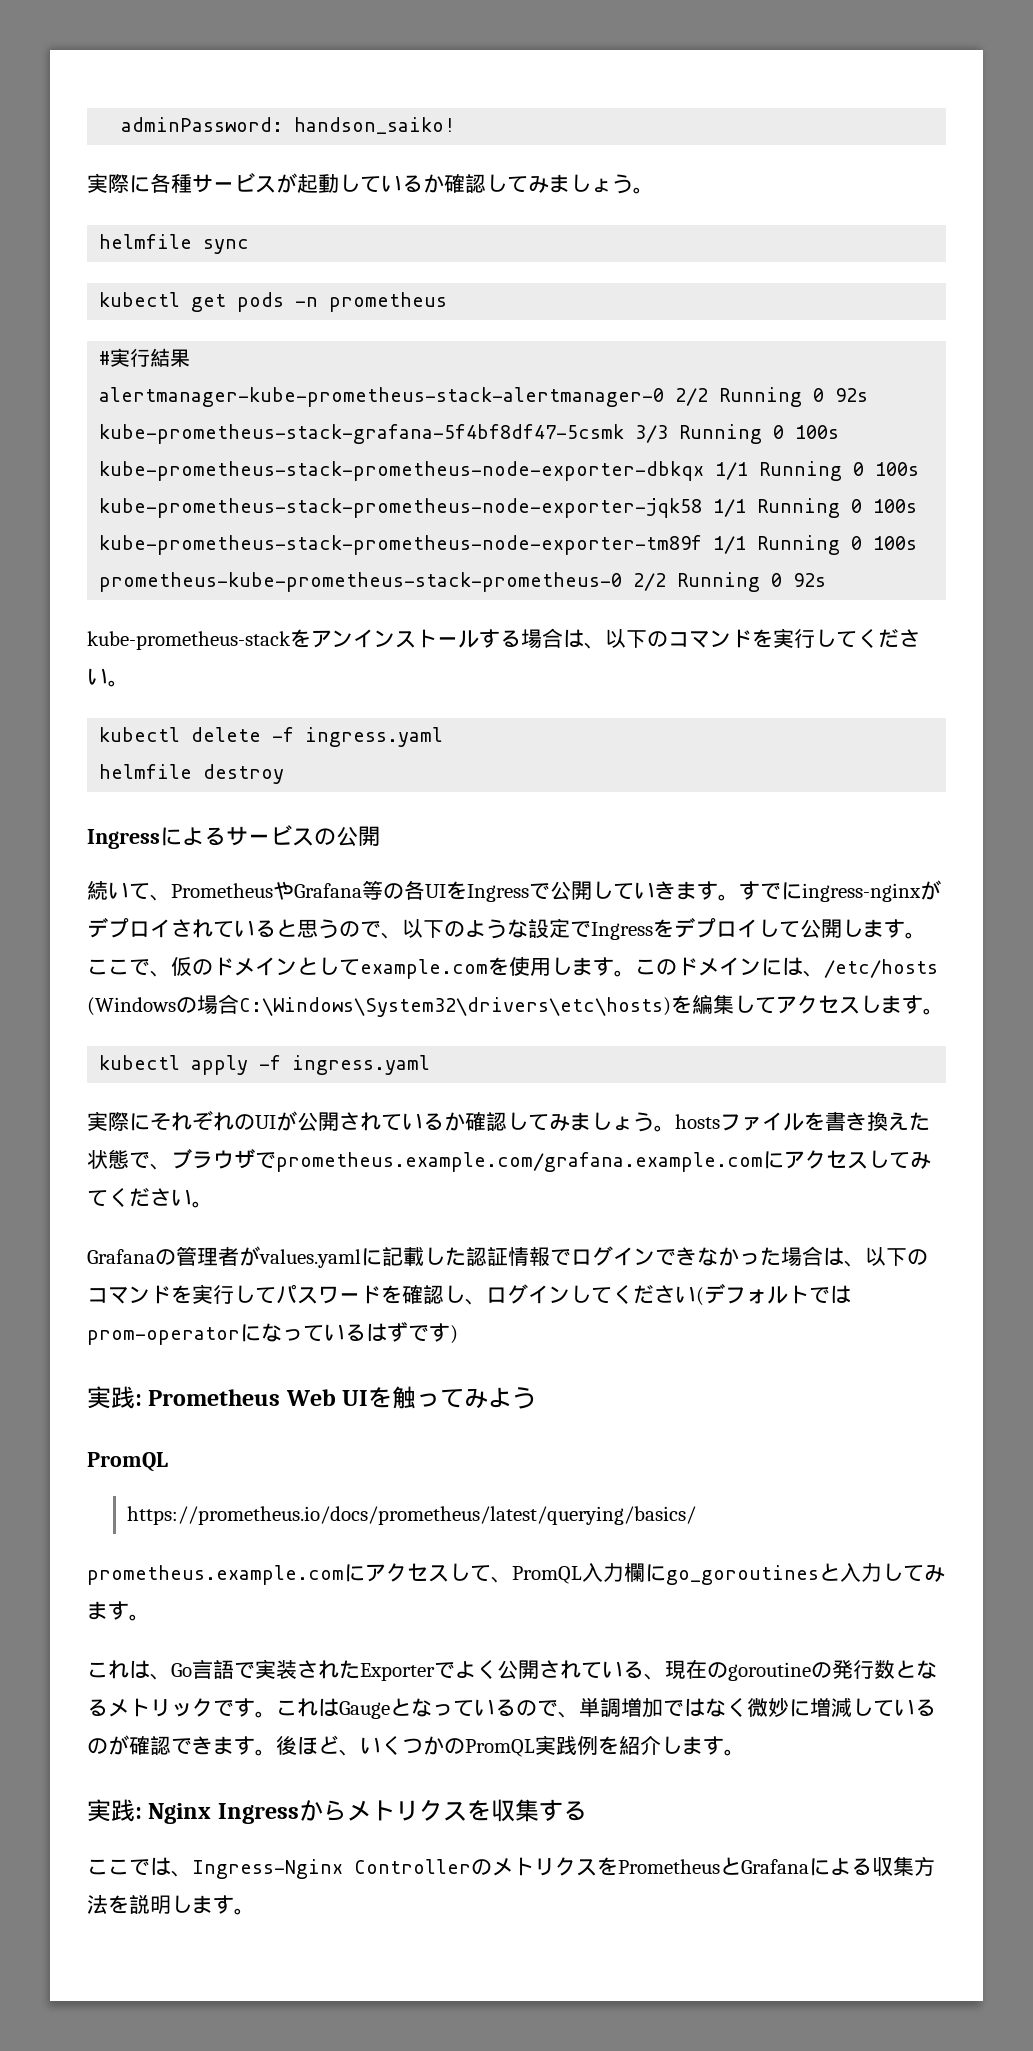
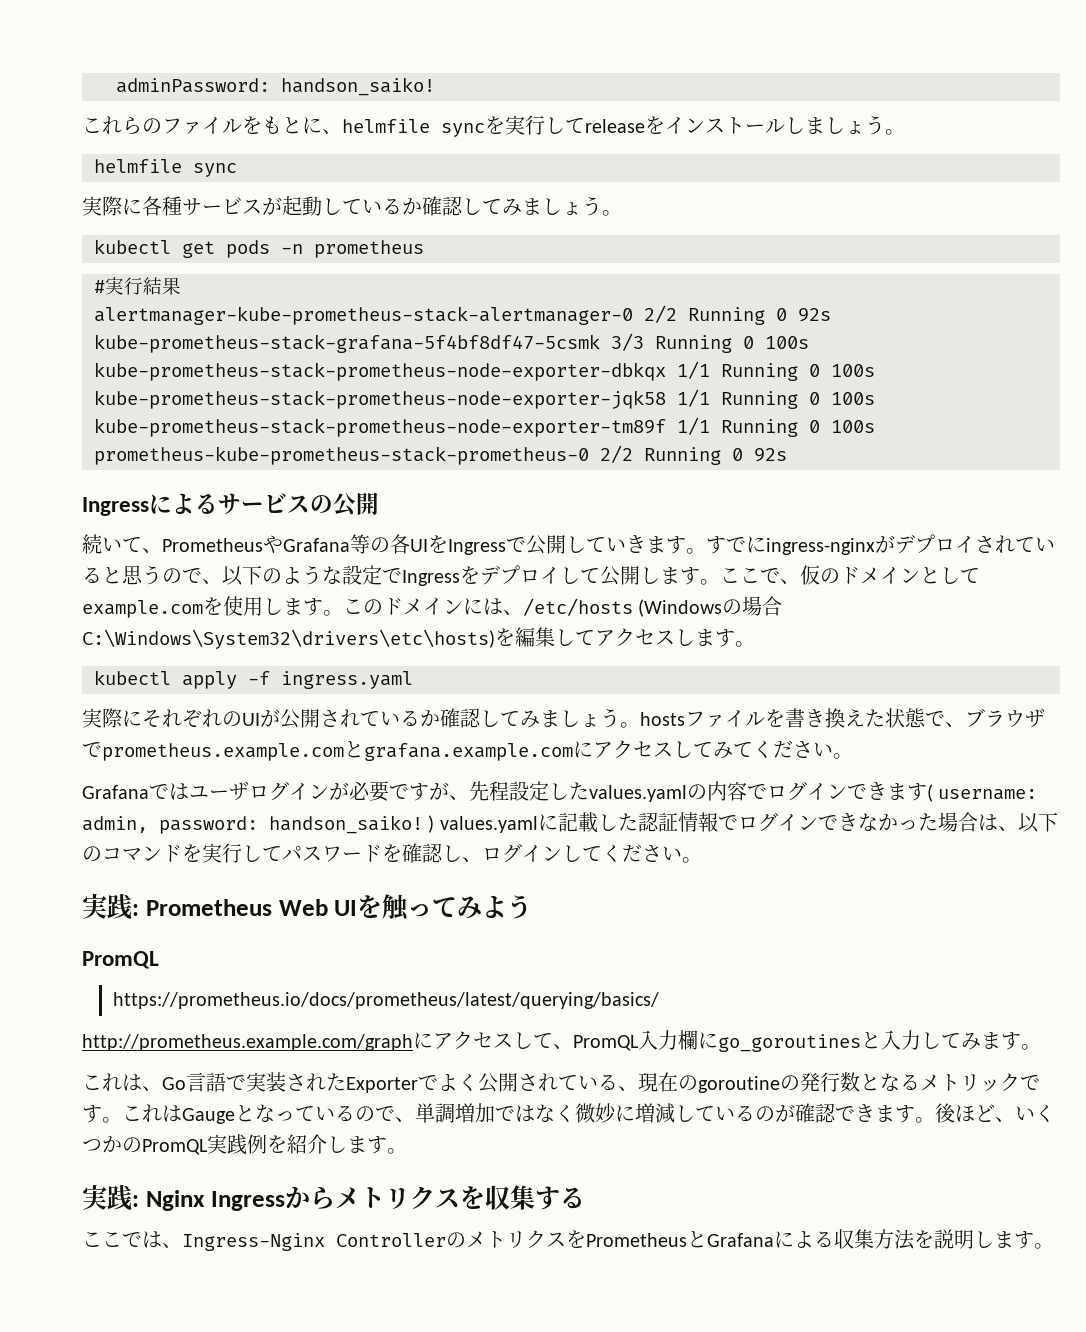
(456, 125) none -> [82,115,905,137] [94,159,237,177] // これらのファイルをもとに、helmfile syncを実行してreleaseをインストールしましょう。 // helmfile sync
[99,234,250,254] // helmfile sync -> (622, 213) none
[87,628,920,650] [87,668,129,687] [99,727,444,747] [99,764,285,784] // kube-prometheus-stackをアンインストールする場合は、以下のコマンドを実行してください。 // kubectl delete -f ingress.yaml // helmfile destroy -> (787, 455) none
[276,1152,763,1172] prometheus.example.com/grafana.example.com -> [102,741,573,761] prometheus.example.comとgrafana.example.com
[155,1246,260,1266] の管理者が -> [149,781,1038,802] [82,815,435,834] ではユーザログインが必要ですが、先程設定したvalues.yamlの内容でログインできます( username: admin, password: handson_saiko! )
[696,1283,851,1306] [87,1322,458,1345] (デフォルトではprom-operatorになっているはずです) -> [682,857,702,863] 。
[87,1565,344,1585] prometheus.example.com -> [82,1034,413,1051] http://prometheus.example.com/graph

